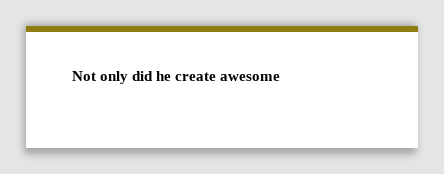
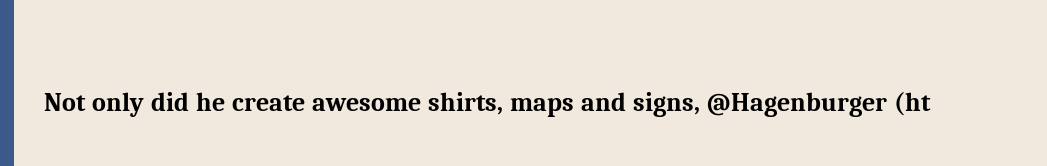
(281, 77) none -> [428,92,932,117] shirts, maps and signs, @Hagenburger (ht

